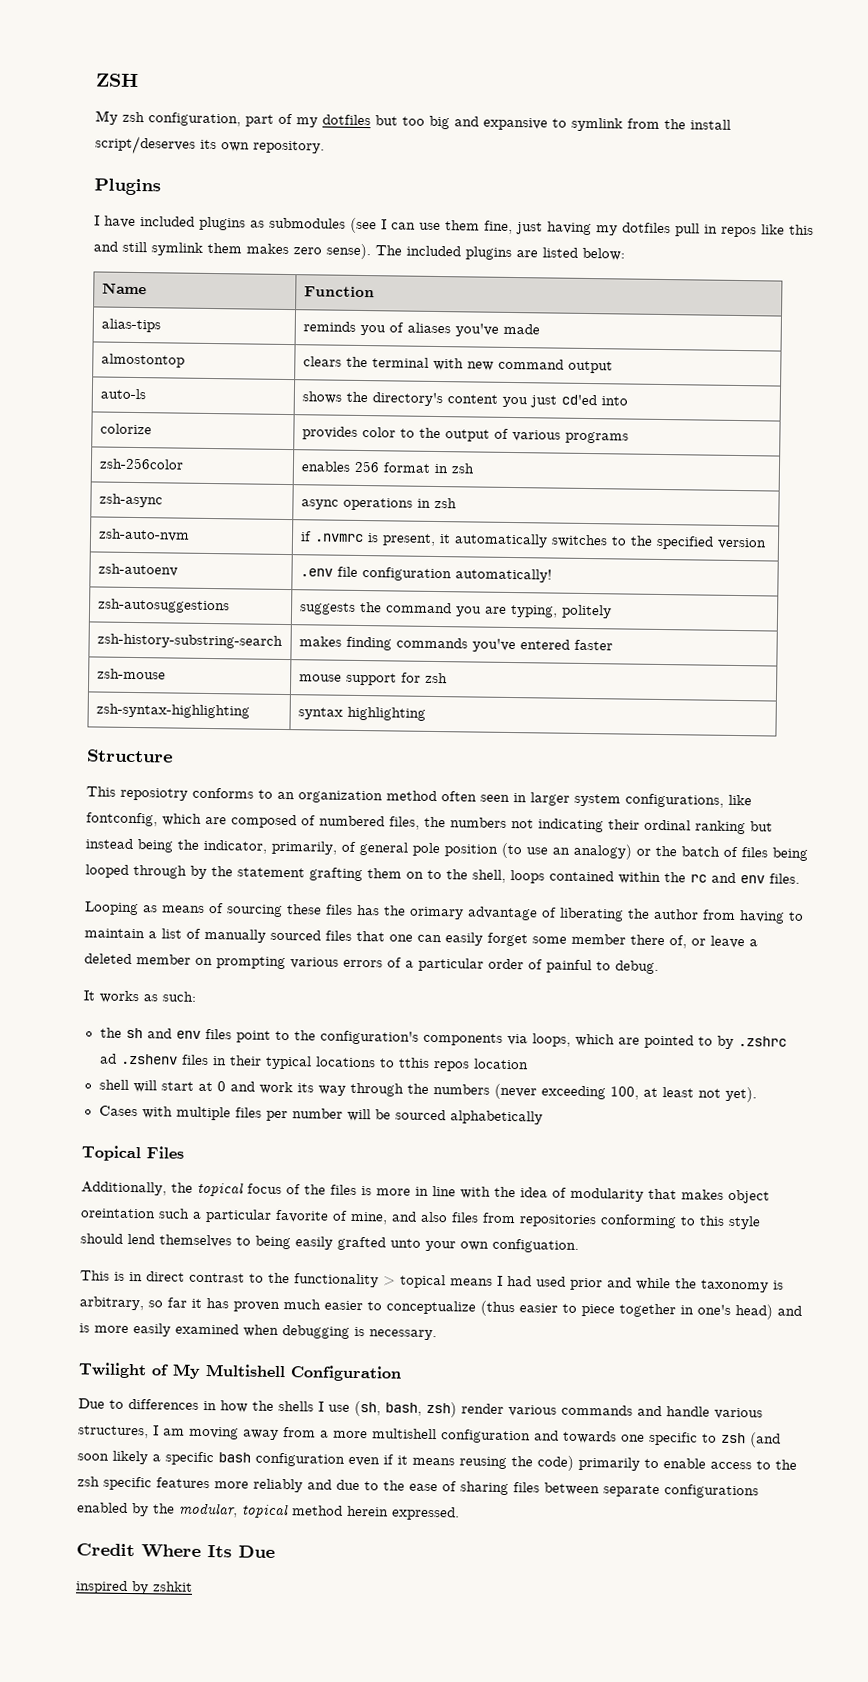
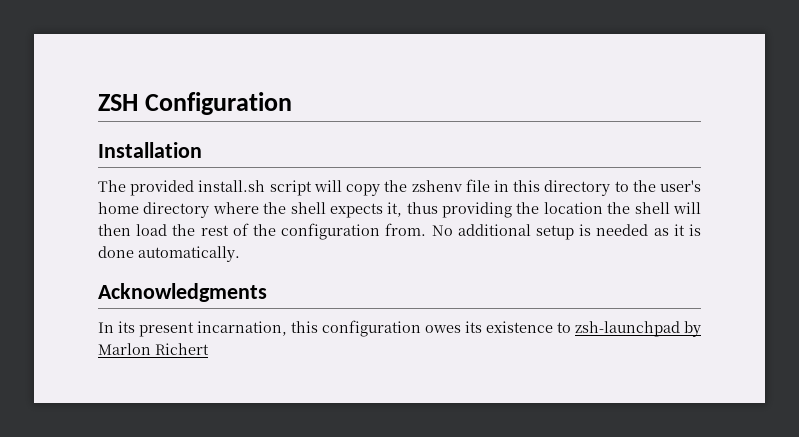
[95,110,731,132] [95,135,325,155] [94,178,161,196] [94,215,814,238] [93,241,625,261] [101,282,147,295] [303,286,375,298] [100,318,161,333] [302,321,540,337] [100,353,185,368] [302,356,613,374] [99,388,146,400] [301,391,628,408] [99,423,152,435] [301,426,629,444] [98,457,184,470] [300,460,475,474] [98,493,163,508] [300,497,457,511] [97,528,190,542] [299,531,767,550] [97,563,178,577] [299,566,552,583] [97,598,230,614] [298,601,612,619] [96,633,283,649] [298,636,613,653] [96,668,166,680] [298,672,448,686] [95,703,250,719] [297,706,426,721] [87,749,173,763] [86,786,752,808] [86,812,773,835] [85,838,808,861] [85,864,800,885] [84,901,804,924] [84,928,758,949] [84,953,659,974] [83,990,196,1004] [99,1027,787,1049] [99,1053,529,1072] [98,1079,757,1103] [98,1105,543,1125] [81,1145,184,1162] [81,1181,770,1204] [80,1208,761,1230] [80,1233,579,1253] [80,1270,784,1293] [79,1296,802,1320] [79,1323,437,1341] [78,1362,402,1382] [78,1398,763,1420] [78,1425,781,1448] [77,1450,797,1471] [77,1476,759,1499] [77,1502,460,1521] [76,1543,275,1558] [75,1580,193,1595] // My zsh configuration, part of my dotfiles but too big and expansive to symlink from the install script/deserves its own repository. // Plugins // I have included plugins as submodules (see I can use them fine, just having my dotfiles pull in repos like this and still symlink them makes zero sense). The included plugins are listed below: // Name | Function // alias-tips | reminds you of aliases you've made // almostontop | clears the terminal with new command output // auto-ls | shows the directory's content you just cd'ed into // colorize | provides color to the output of various programs // zsh-256color | enables 256 format in zsh // zsh-async | async operations in zsh // zsh-auto-nvm | if .nvmrc is present, it automatically switches to the specified version // zsh-autoenv | .env file configuration automatically! // zsh-autosuggestions | suggests the command you are typing, politely // zsh-history-substring-search | makes finding commands you've entered faster // zsh-mouse | mouse support for zsh // zsh-syntax-highlighting | syntax highlighting // Structure // This reposiotry conforms to an organization method often seen in larger system configurations, like fontconfig, which are composed of numbered files, the numbers not indicating their ordinal ranking but instead being the indicator, primarily, of general pole position (to use an analogy) or the batch of files being looped through by the statement grafting them on to the shell, loops contained within the rc and env files. // Looping as means of sourcing these files has the orimary advantage of liberating the author from having to maintain a list of manually sourced files that one can easily forget some member there of, or leave a deleted member on prompting various errors of a particular order of painful to debug. // It works as such: // the sh and env files point to the configuration's components via loops, which are pointed to by .zshrc ad .zshenv files in their typical locations to tthis repos location // shell will start at 0 and work its way through the numbers (never exceeding 100, at least not yet). // Cases with multiple files per number will be sourced alphabetically // Topical Files // Additionally, the topical focus of the files is more in line with the idea of modularity that makes object oreintation such a particular favorite of mine, and also files from repositories conforming to this style should lend themselves to being easily grafted unto your own configuation. // This is in direct contrast to the functionality > topical means I had used prior and while the taxonomy is arbitrary, so far it has proven much easier to conceptualize (thus easier to piece together in one's head) and is more easily examined when debugging is necessary. // Twilight of My Multishell Configuration // Due to differences in how the shells I use (sh, bash, zsh) render various commands and handle various structures, I am moving away from a more multishell configuration and towards one specific to zsh (and soon likely a specific bash configuration even if it means reusing the code) primarily to enable access to the zsh specific features more reliably and due to the ease of sharing files between separate configurations enabled by the modular, topical method herein expressed. // Credit Where Its Due // inspired by zshkit -> [144,92,292,115] [98,142,202,158] [98,179,701,196] [98,202,701,218] [98,223,701,240] [98,246,240,262] [98,283,267,302] [98,320,701,337] [98,343,209,355] Configuration // Installation // The provided install.sh script will copy the zshenv file in this directory to the user's home directory where the shell expects it, thus providing the location the shell will then load the rest of the configuration from. No additional setup is needed as it is done automatically. // Acknowledgments // In its present incarnation, this configuration owes its existence to zsh-launchpad by Marlon Richert

